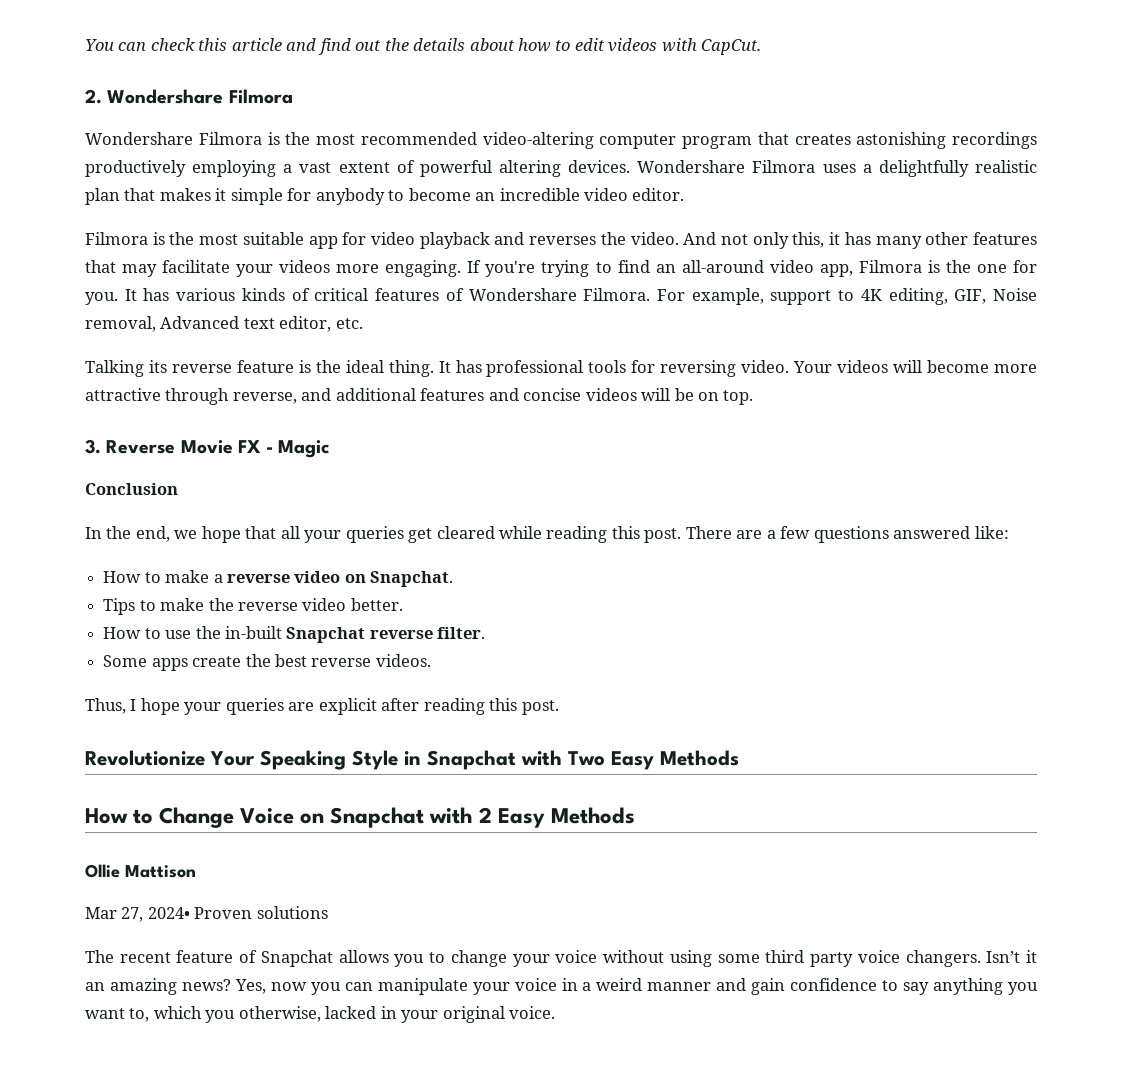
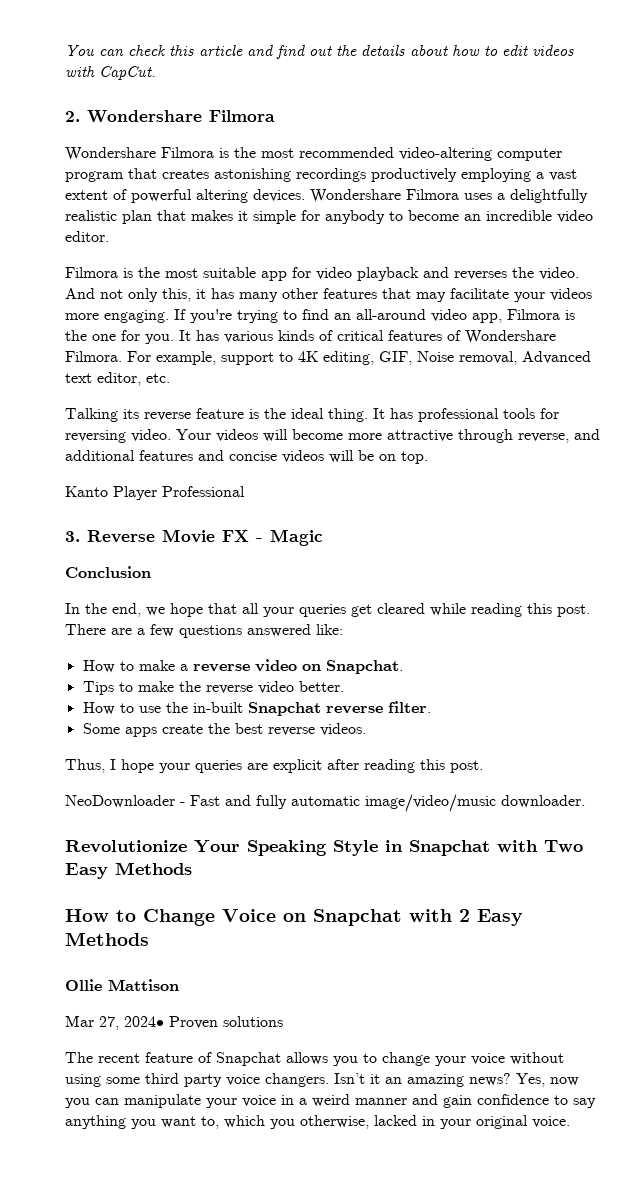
(754, 397) none -> [65,486,245,500] // Kanto Player Professional
(559, 707) none -> [65,794,585,812] // NeoDownloader - Fast and fully automatic image/video/music downloader.

